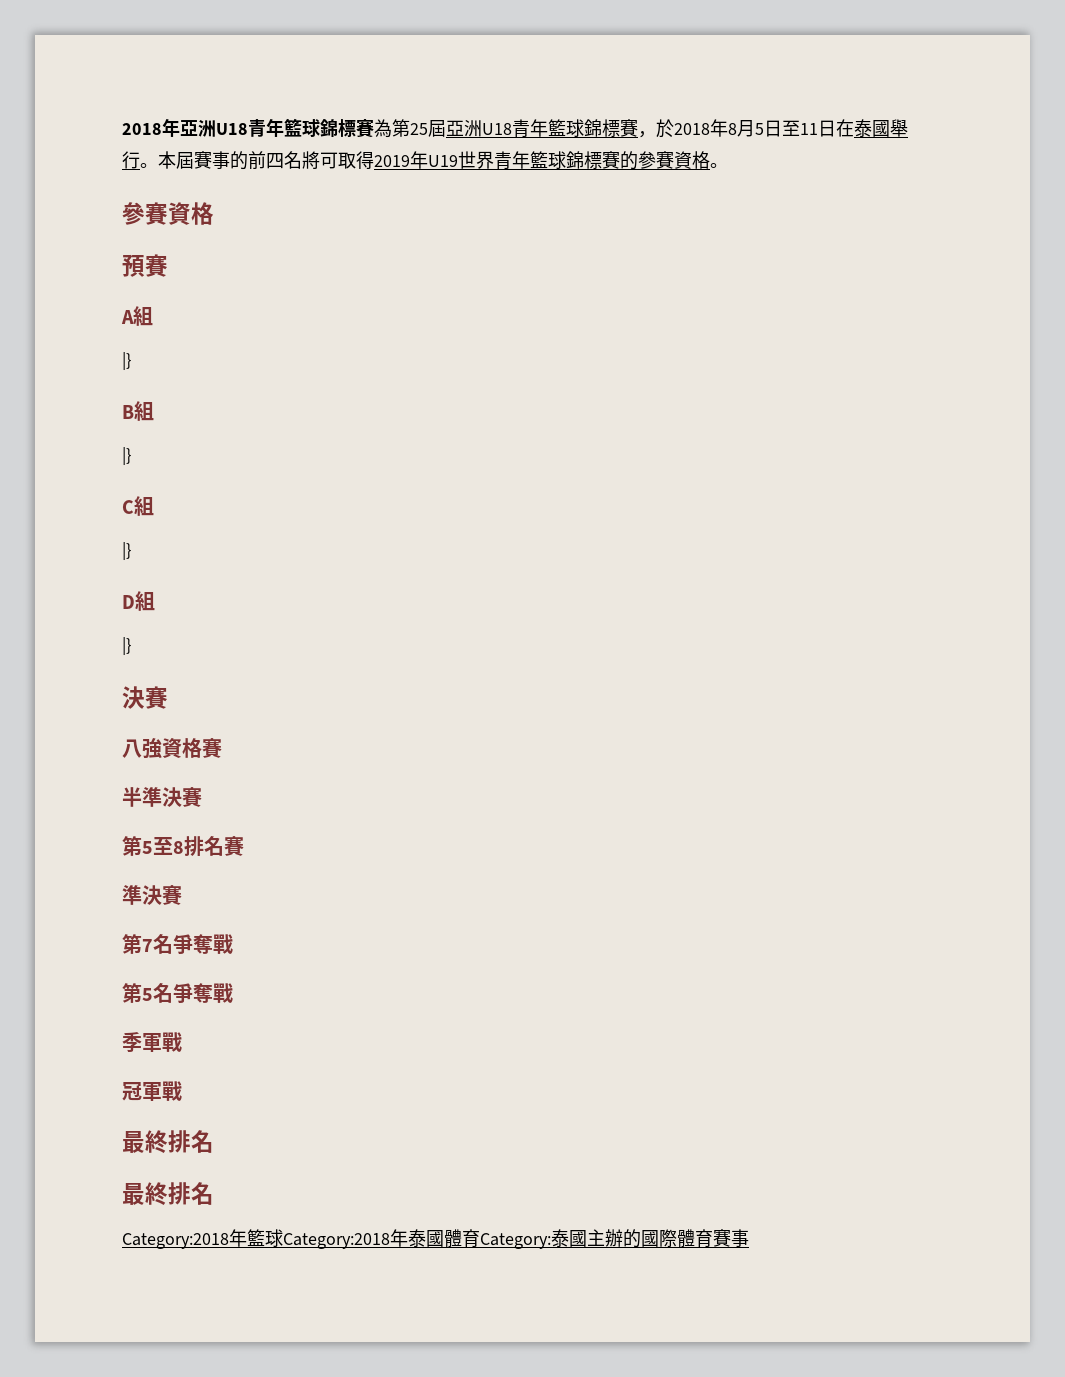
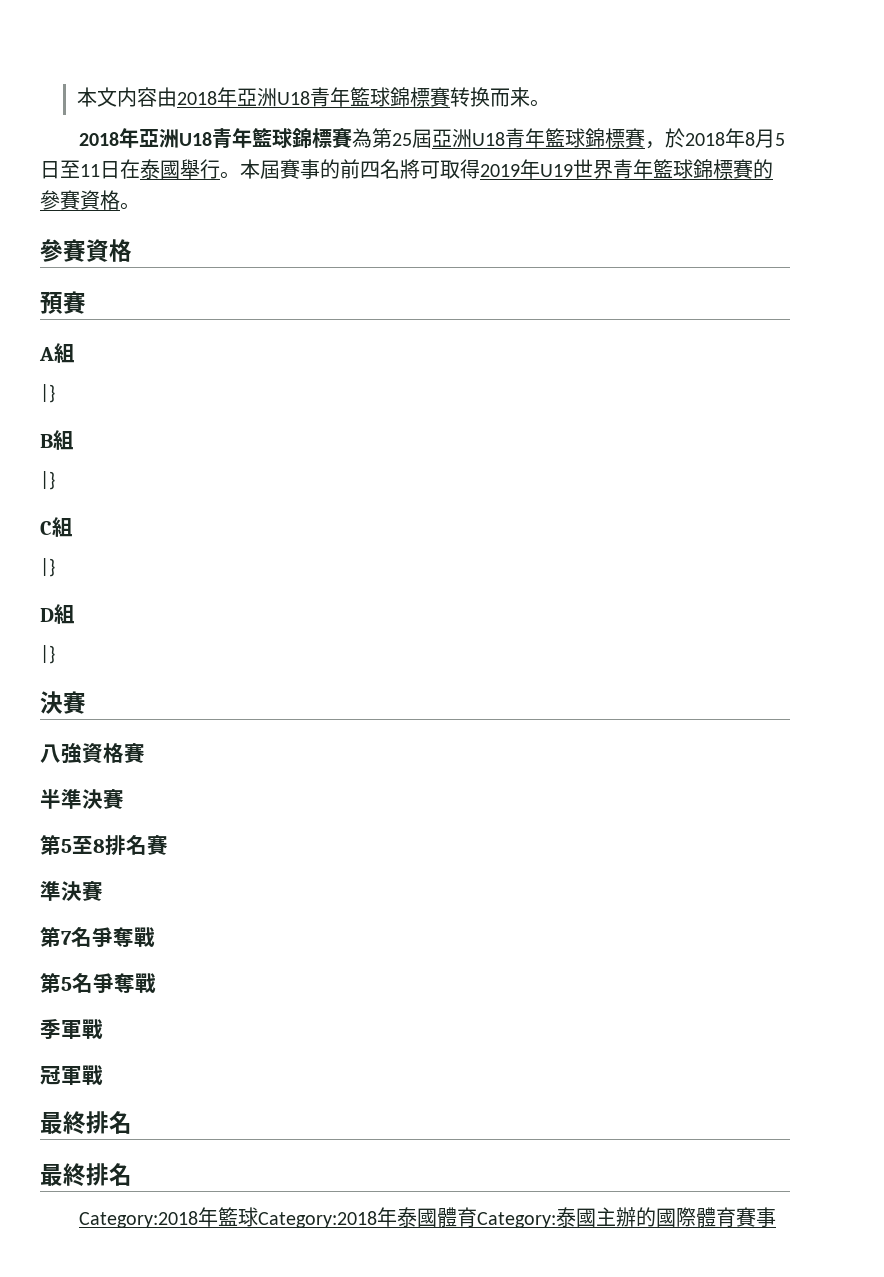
(122, 129) none -> [77,87,551,107] 本文内容由2018年亞洲U18青年籃球錦標賽转换而来。 //

